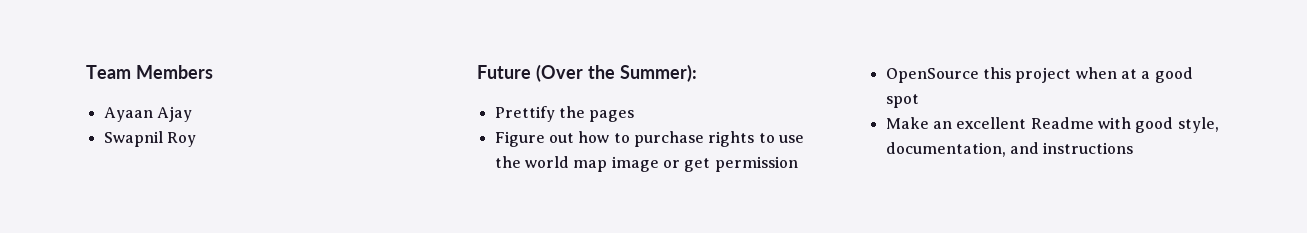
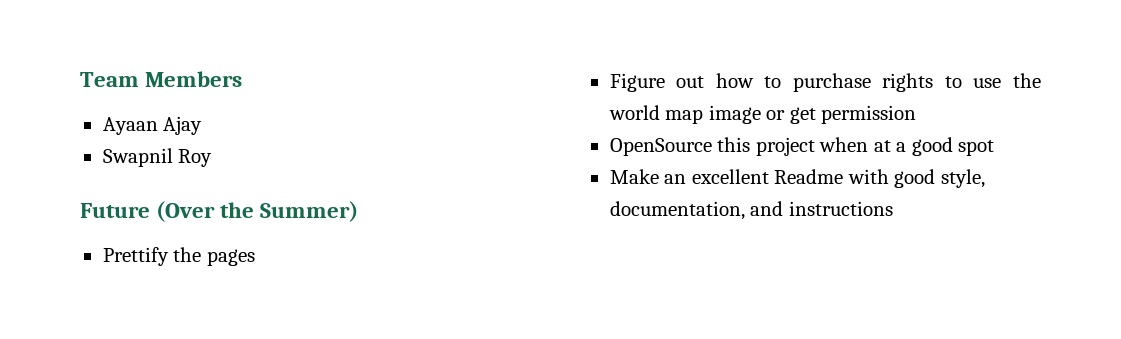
[619,64,697,82] Summer): -> [260,201,359,222] Summer)

